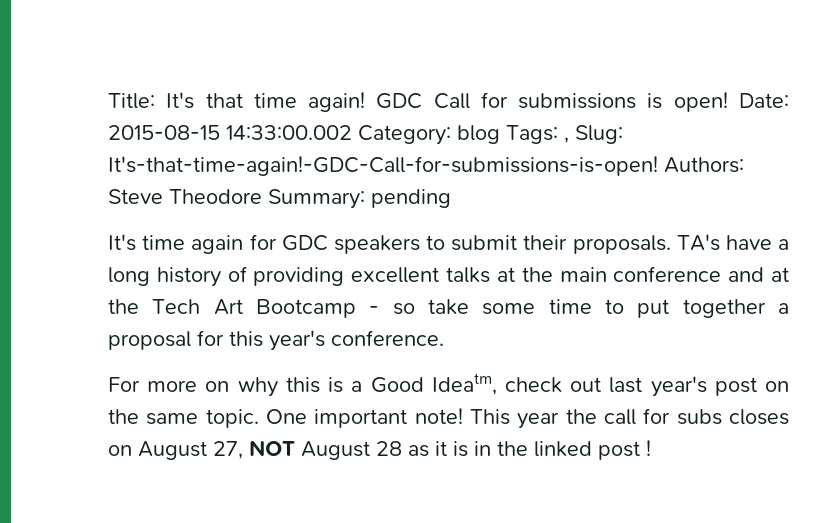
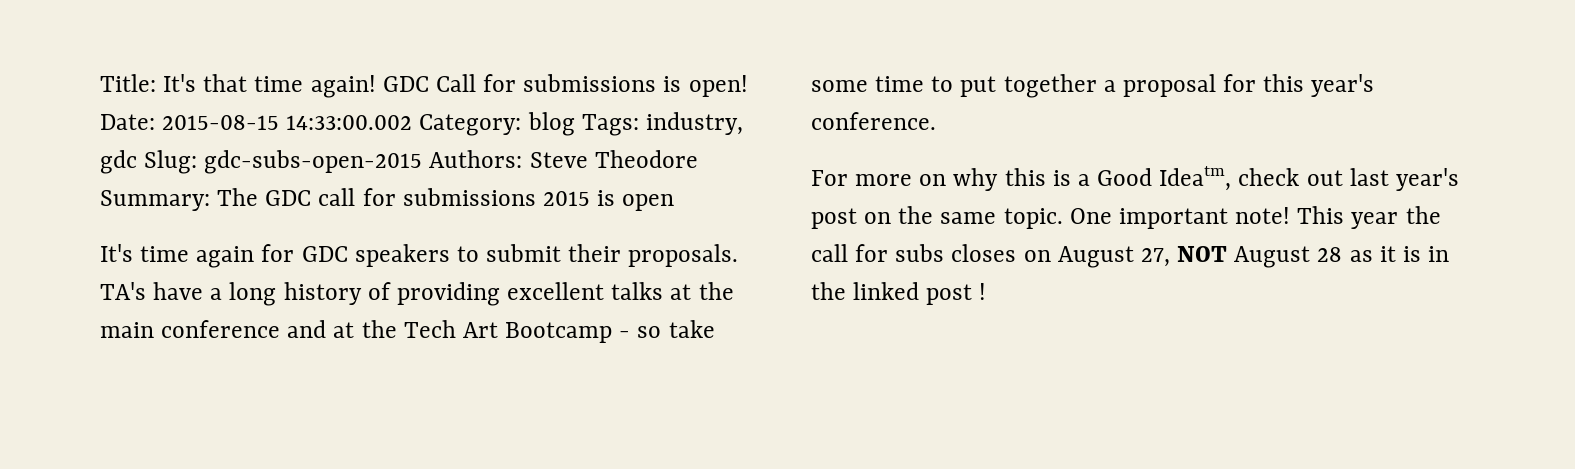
[564,125,623,144] [108,156,744,176] [108,189,451,209] , Slug: It's-that-time-again!-GDC-Call-for-submissions-is-open! Authors: Steve Theodore Summary: pending -> [645,112,743,135] [100,150,698,174] [100,188,675,211] industry, gdc Slug: gdc-subs-open-2015 Authors: Steve Theodore Summary: The GDC call for submissions 2015 is open

